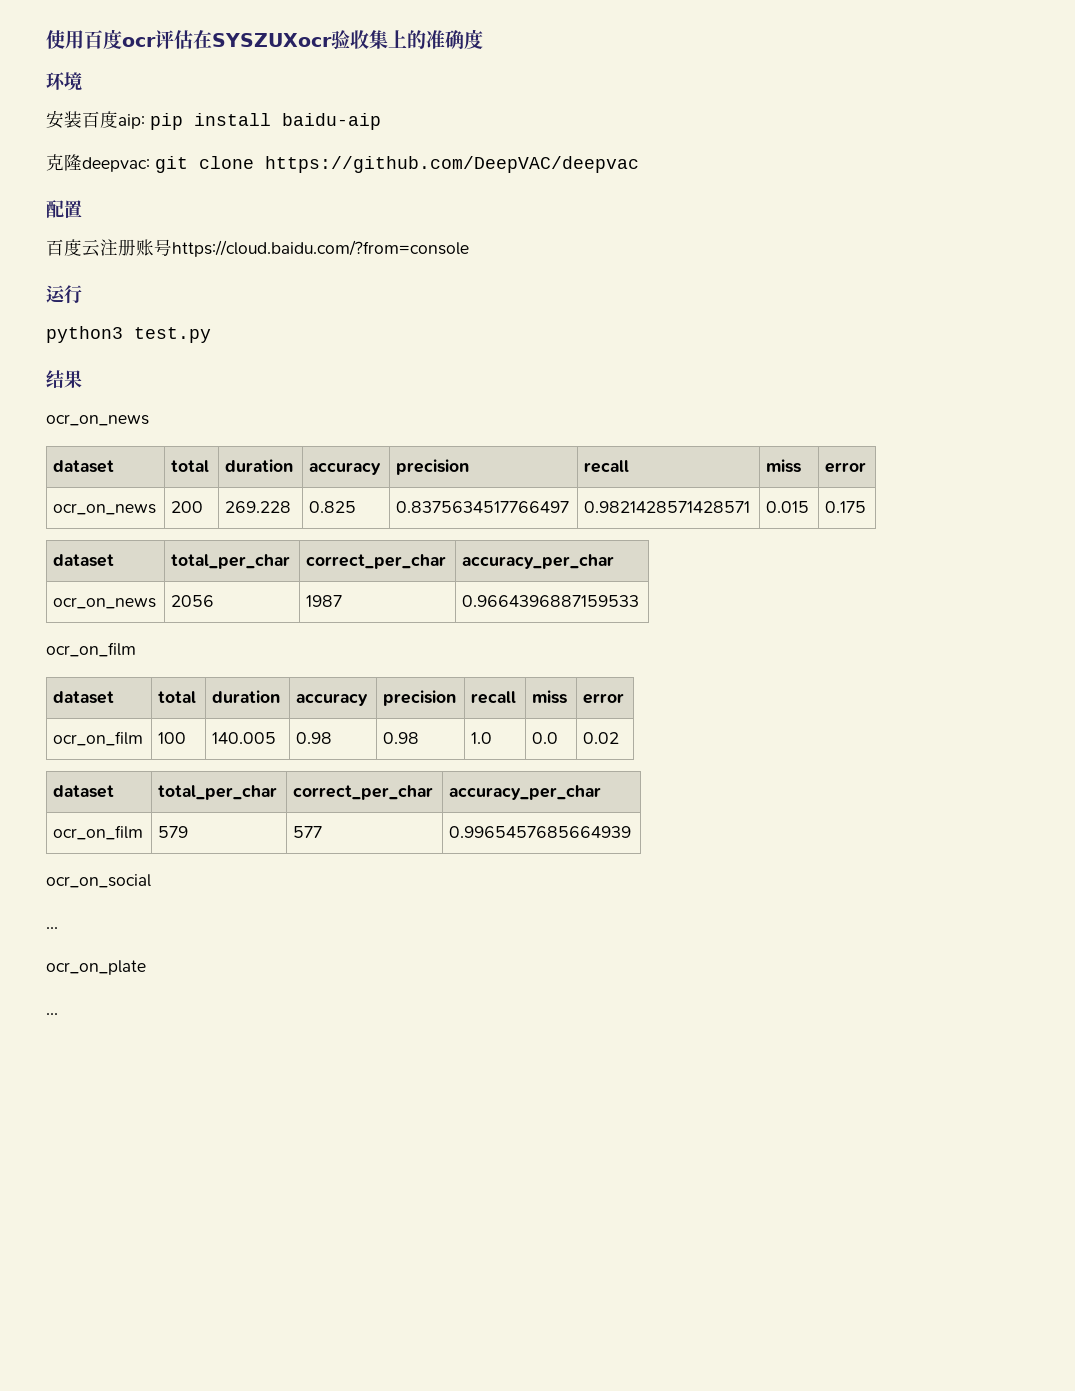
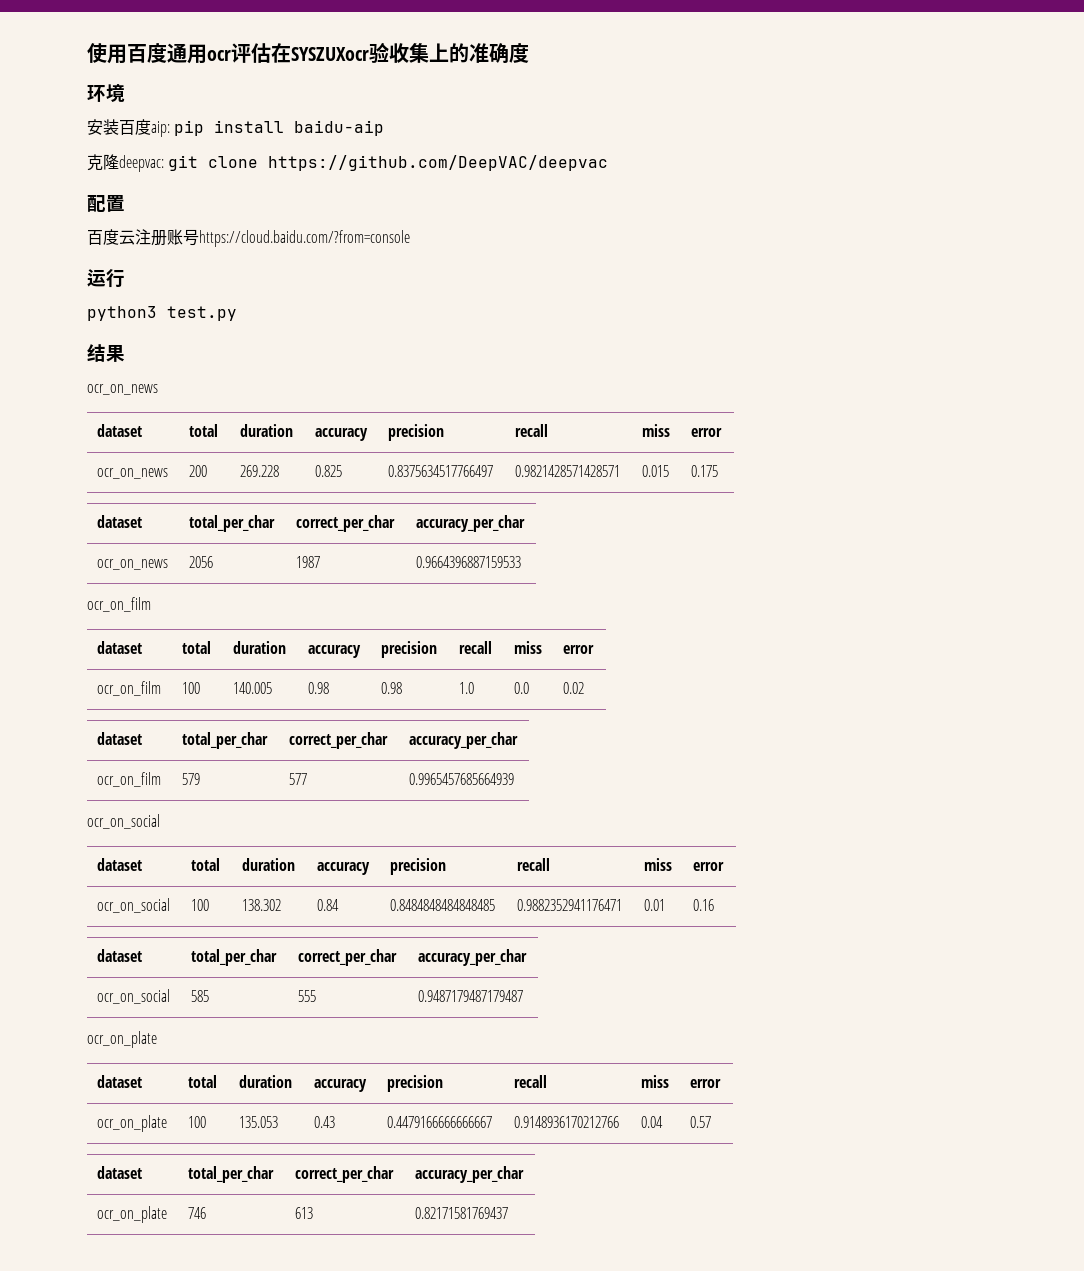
(122, 39) none -> [167,43,207,64] 通用
[46,927,58,929] [46,960,146,975] [46,1013,58,1015] // ... // ocr_on_plate // ... -> [97,858,143,871] [191,858,221,871] [242,858,296,871] [317,862,371,875] [390,858,447,875] [517,858,551,871] [644,858,673,871] [693,862,725,871] [97,898,171,913] [191,899,210,911] [242,899,282,911] [317,899,340,911] [390,899,496,911] [517,899,623,911] [644,899,666,911] [693,899,715,911] [97,949,143,962] [191,949,278,966] [298,949,398,966] [418,949,528,966] [97,989,171,1004] [191,990,210,1002] [298,990,317,1002] [418,990,524,1002] [87,1031,157,1048] [97,1075,143,1088] [188,1075,218,1088] [239,1075,293,1088] [314,1079,368,1092] [387,1075,444,1092] [514,1075,548,1088] [641,1075,670,1088] [690,1079,722,1088] [97,1115,168,1132] [188,1116,207,1128] [239,1116,279,1128] [314,1116,336,1128] [387,1116,493,1128] [514,1116,620,1128] [641,1116,664,1128] [690,1116,712,1128] [97,1166,143,1179] [188,1166,275,1183] [295,1166,395,1183] [415,1166,525,1183] [97,1206,168,1223] [188,1207,207,1219] [295,1207,314,1219] [415,1207,509,1219] // dataset | total | duration | accuracy | precision | recall | miss | error // ocr_on_social | 100 | 138.302 | 0.84 | 0.8484848484848485 | 0.9882352941176471 | 0.01 | 0.16 // dataset | total_per_char | correct_per_char | accuracy_per_char // ocr_on_social | 585 | 555 | 0.9487179487179487 // ocr_on_plate // dataset | total | duration | accuracy | precision | recall | miss | error // ocr_on_plate | 100 | 135.053 | 0.43 | 0.4479166666666667 | 0.9148936170212766 | 0.04 | 0.57 // dataset | total_per_char | correct_per_char | accuracy_per_char // ocr_on_plate | 746 | 613 | 0.82171581769437

